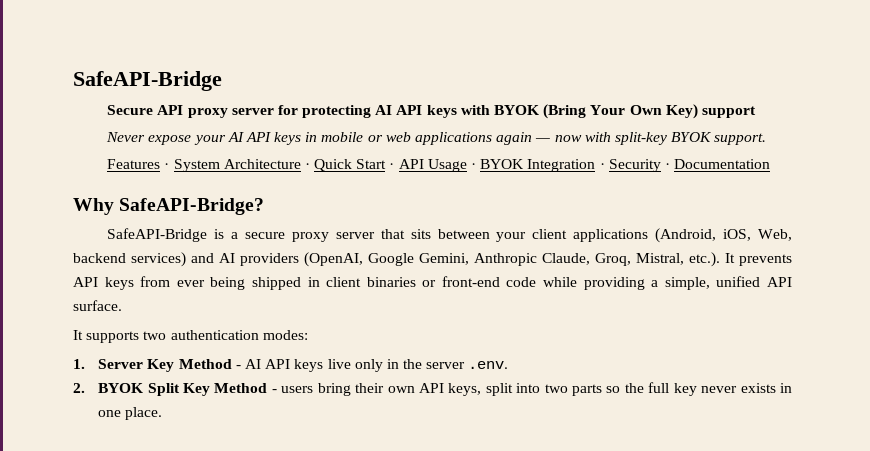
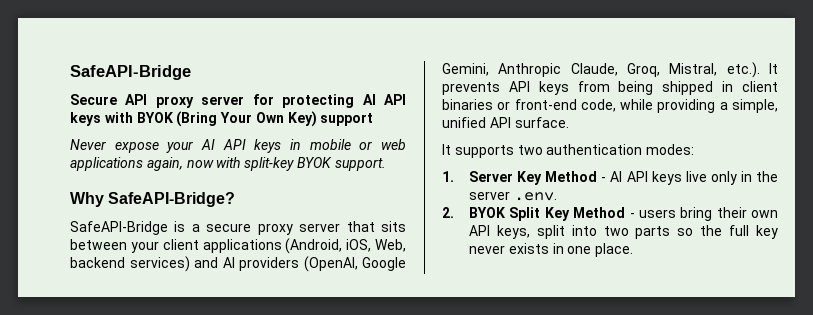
[496,132,551,145] again — -> [146,157,183,171] again,
[107,159,771,172] // Features · System Architecture · Quick Start · API Usage · BYOK Integration · Security · Documentation -> (386, 164) none
[176,280,205,287] ever -> (610, 86) none
[506,277,537,287] code -> [580,99,616,112] code,

